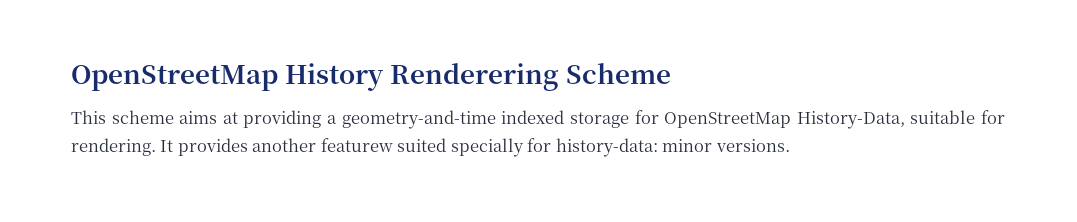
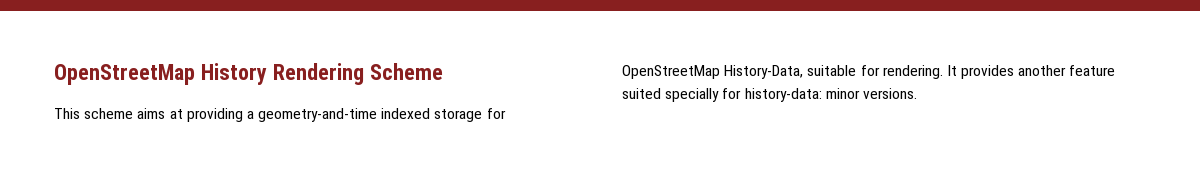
[390,63,560,91] Renderering -> [272,63,364,85] Rendering
[320,138,393,152] featurew -> [1069,65,1116,76] feature

